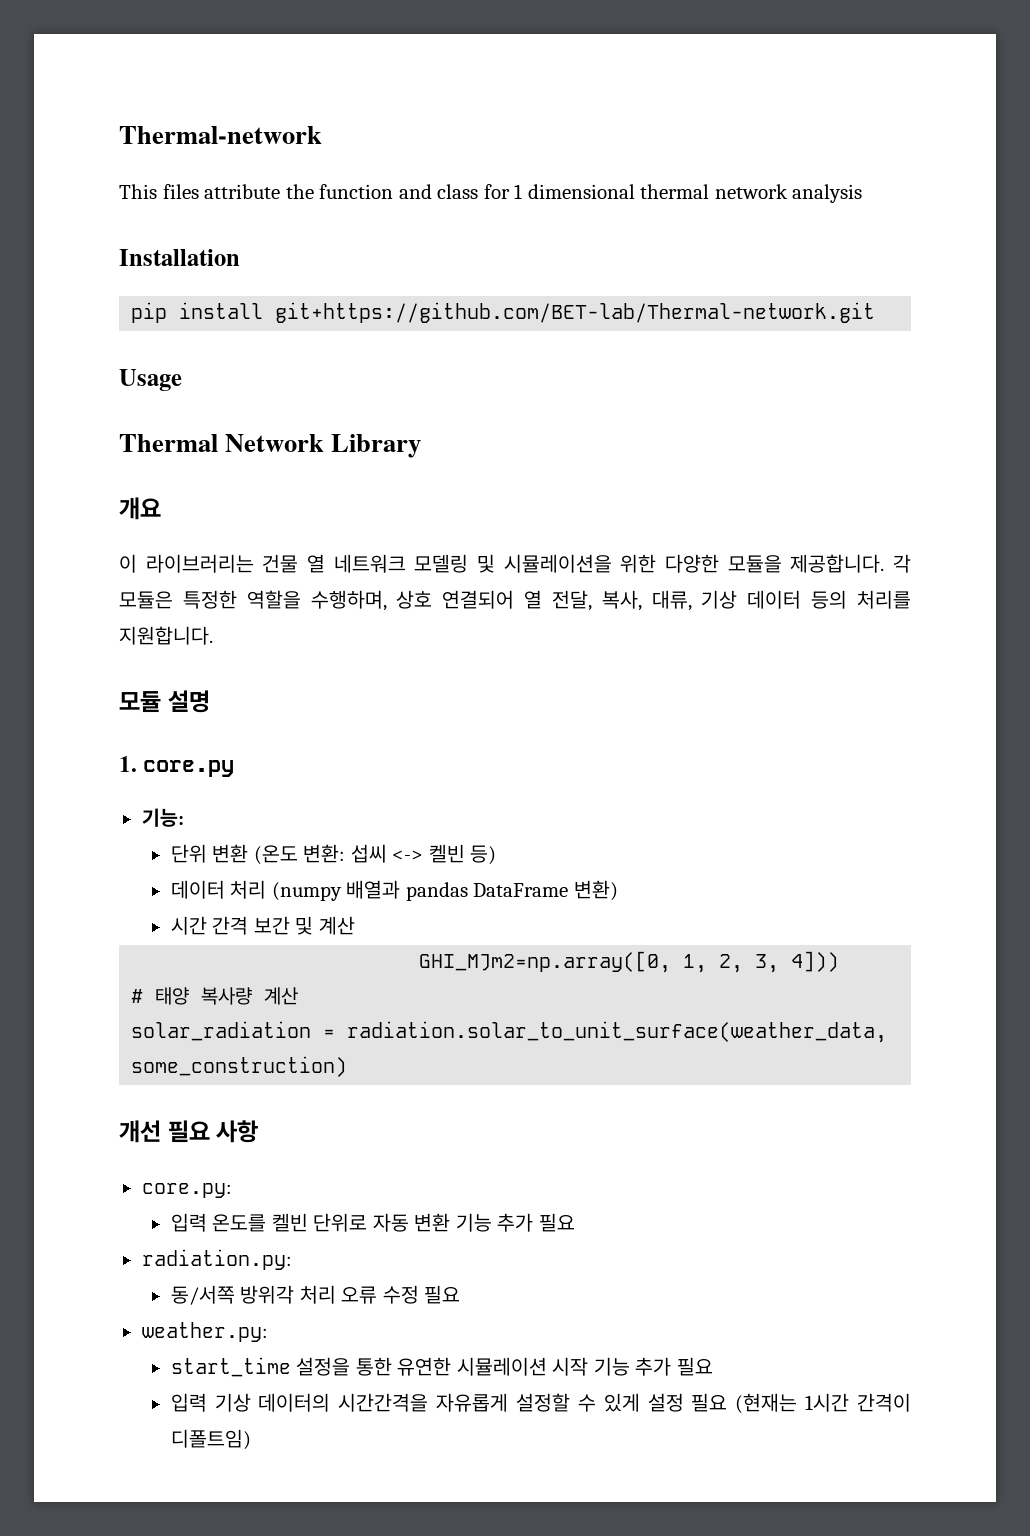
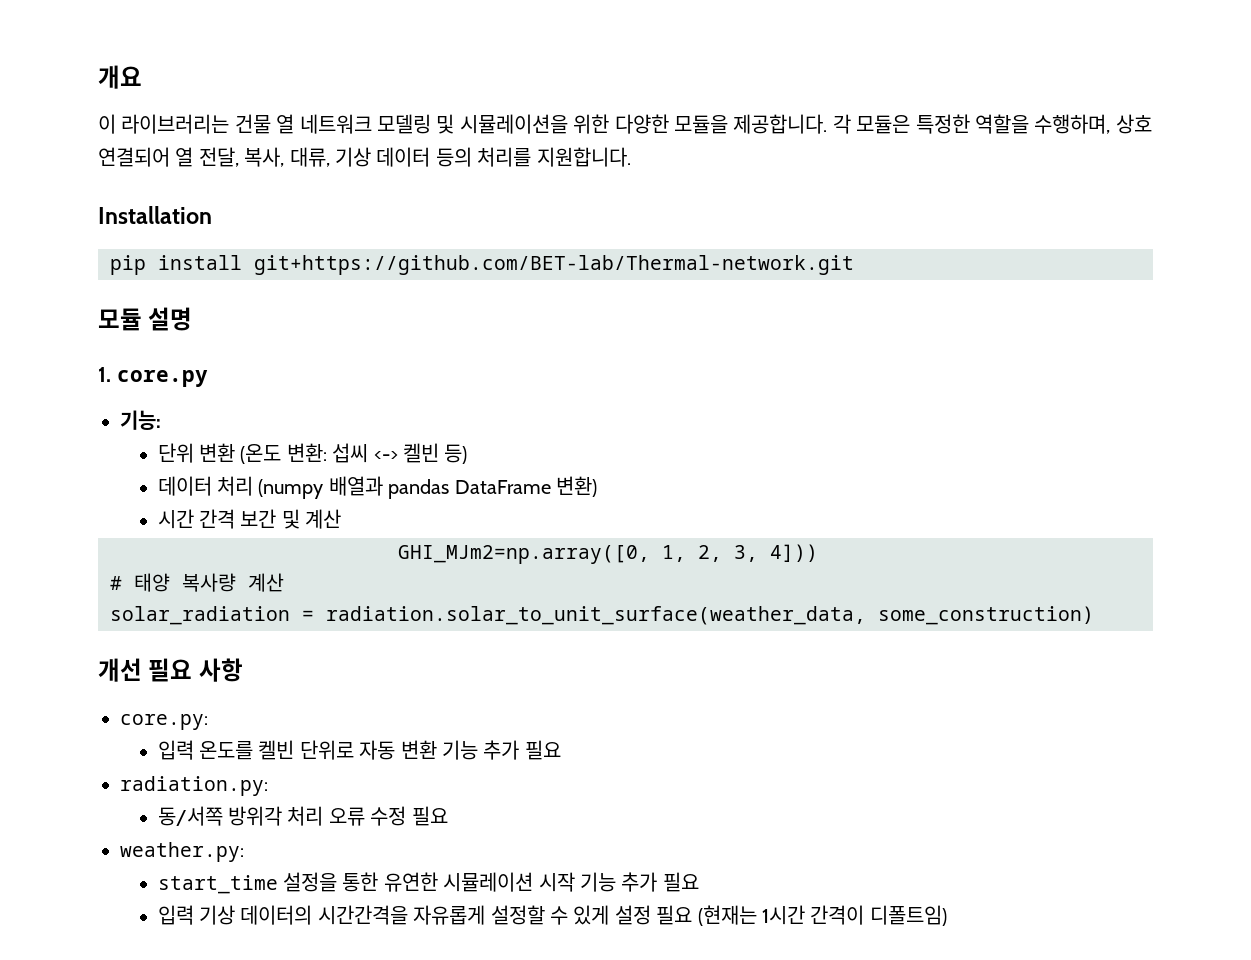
[119,126,322,144] [119,184,863,203] [119,249,240,266] [131,302,876,323] [119,369,182,391] [119,434,422,458] Thermal-network // This files attribute the function and class for 1 dimensional thermal network analysis // Installation // pip install git+https://github.com/BET-lab/Thermal-network.git // Usage // Thermal Network Library // -> (98, 77) none
(213, 635) none -> [98,206,212,224] [110,255,854,275] // Installation // pip install git+https://github.com/BET-lab/Thermal-network.git

